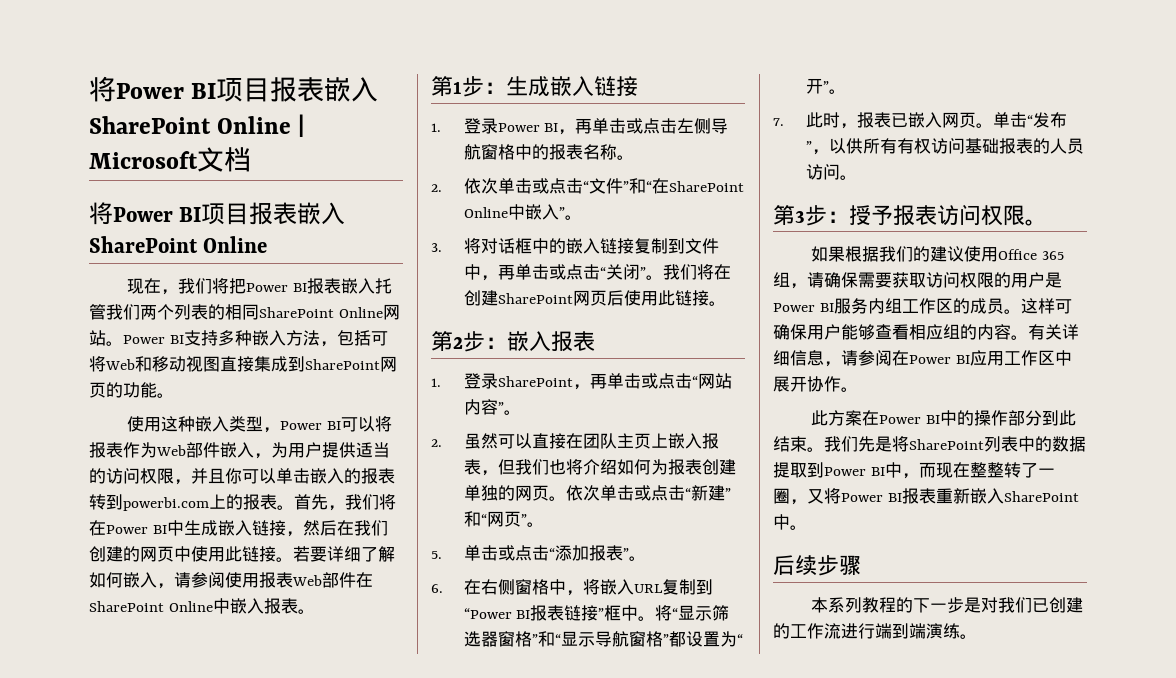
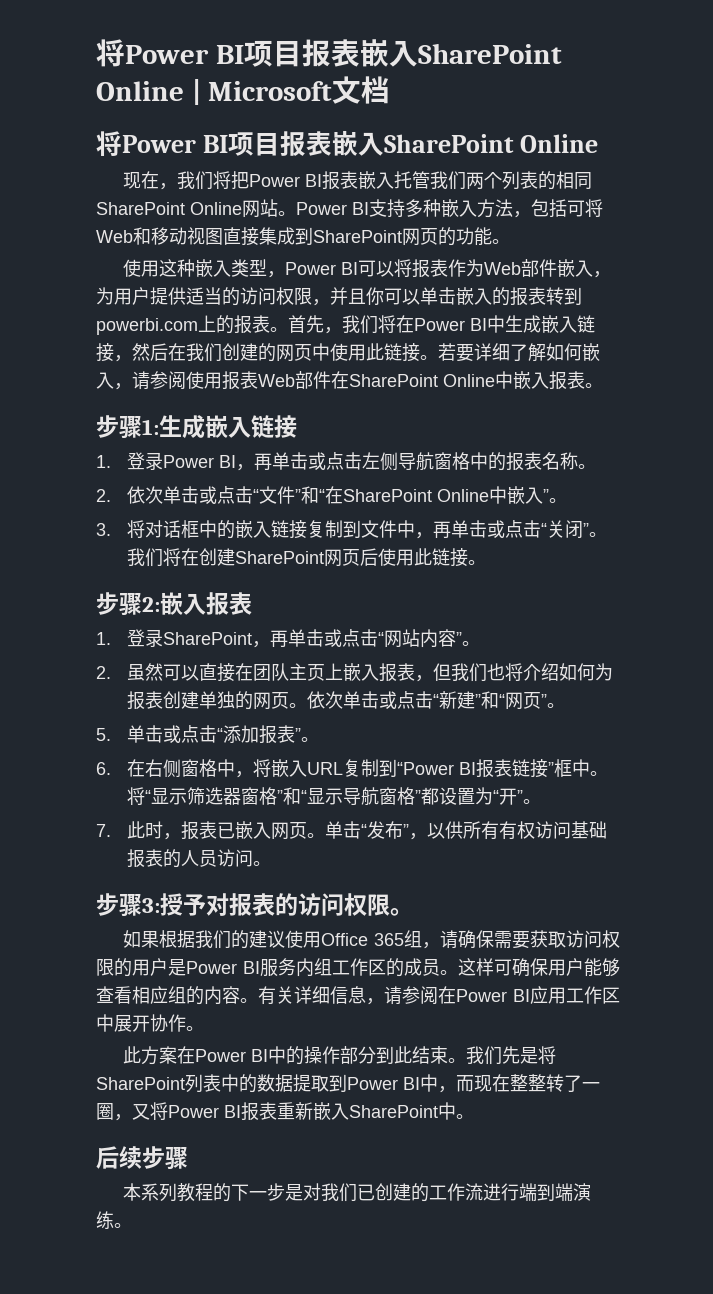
[431,76,506,97] 第1步： -> [96,415,159,439] 步骤1:
[431,331,507,352] 第2步： -> [96,592,160,616] 步骤2:
[773,205,937,226] 第3步：授予报表 -> [96,893,298,917] 步骤3:授予对报表的

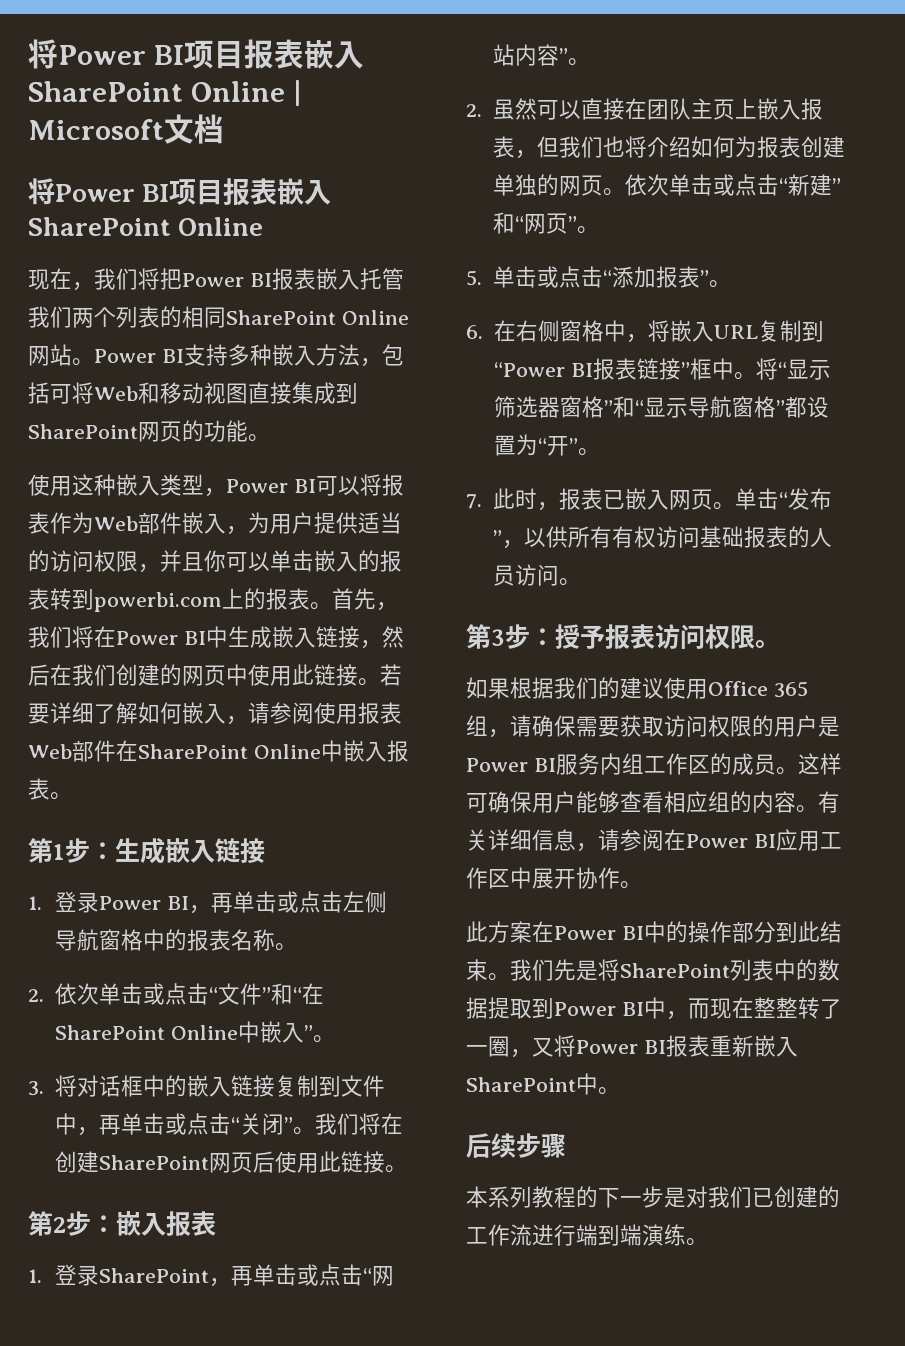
[96,415,159,439] 步骤1: -> [28,838,115,863] 第1步：
[96,592,160,616] 步骤2: -> [28,1211,116,1236] 第2步：
[96,893,298,917] 步骤3:授予对报表的 -> [466,624,655,649] 第3步：授予报表

